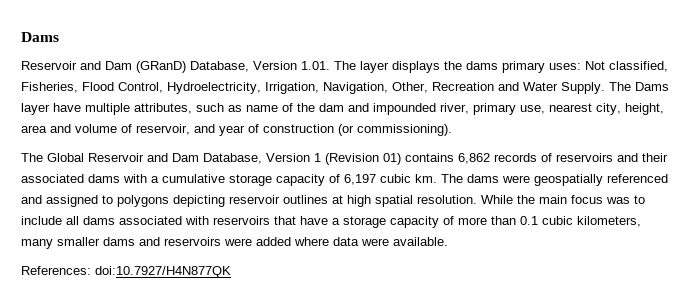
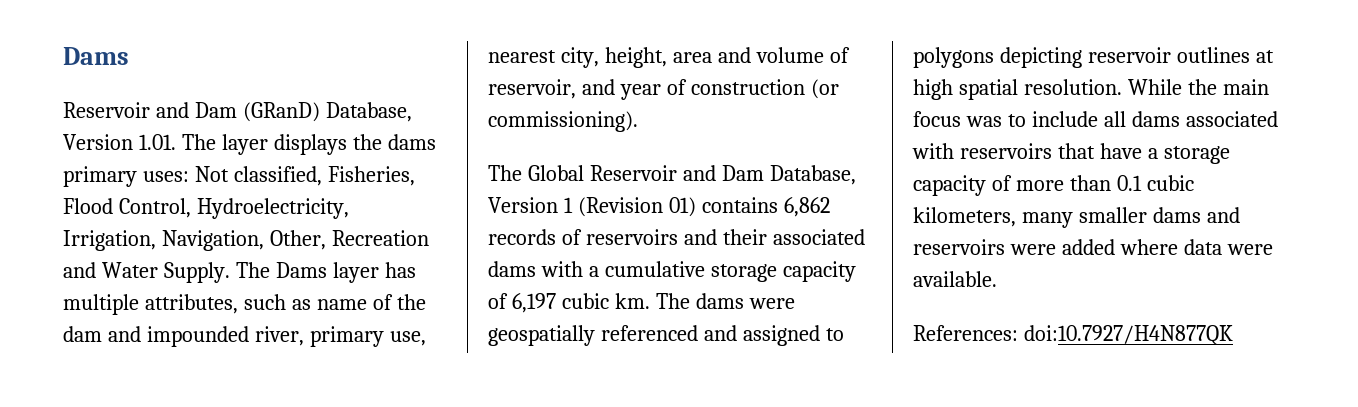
[53,103,81,112] have -> [384,262,416,278] has

